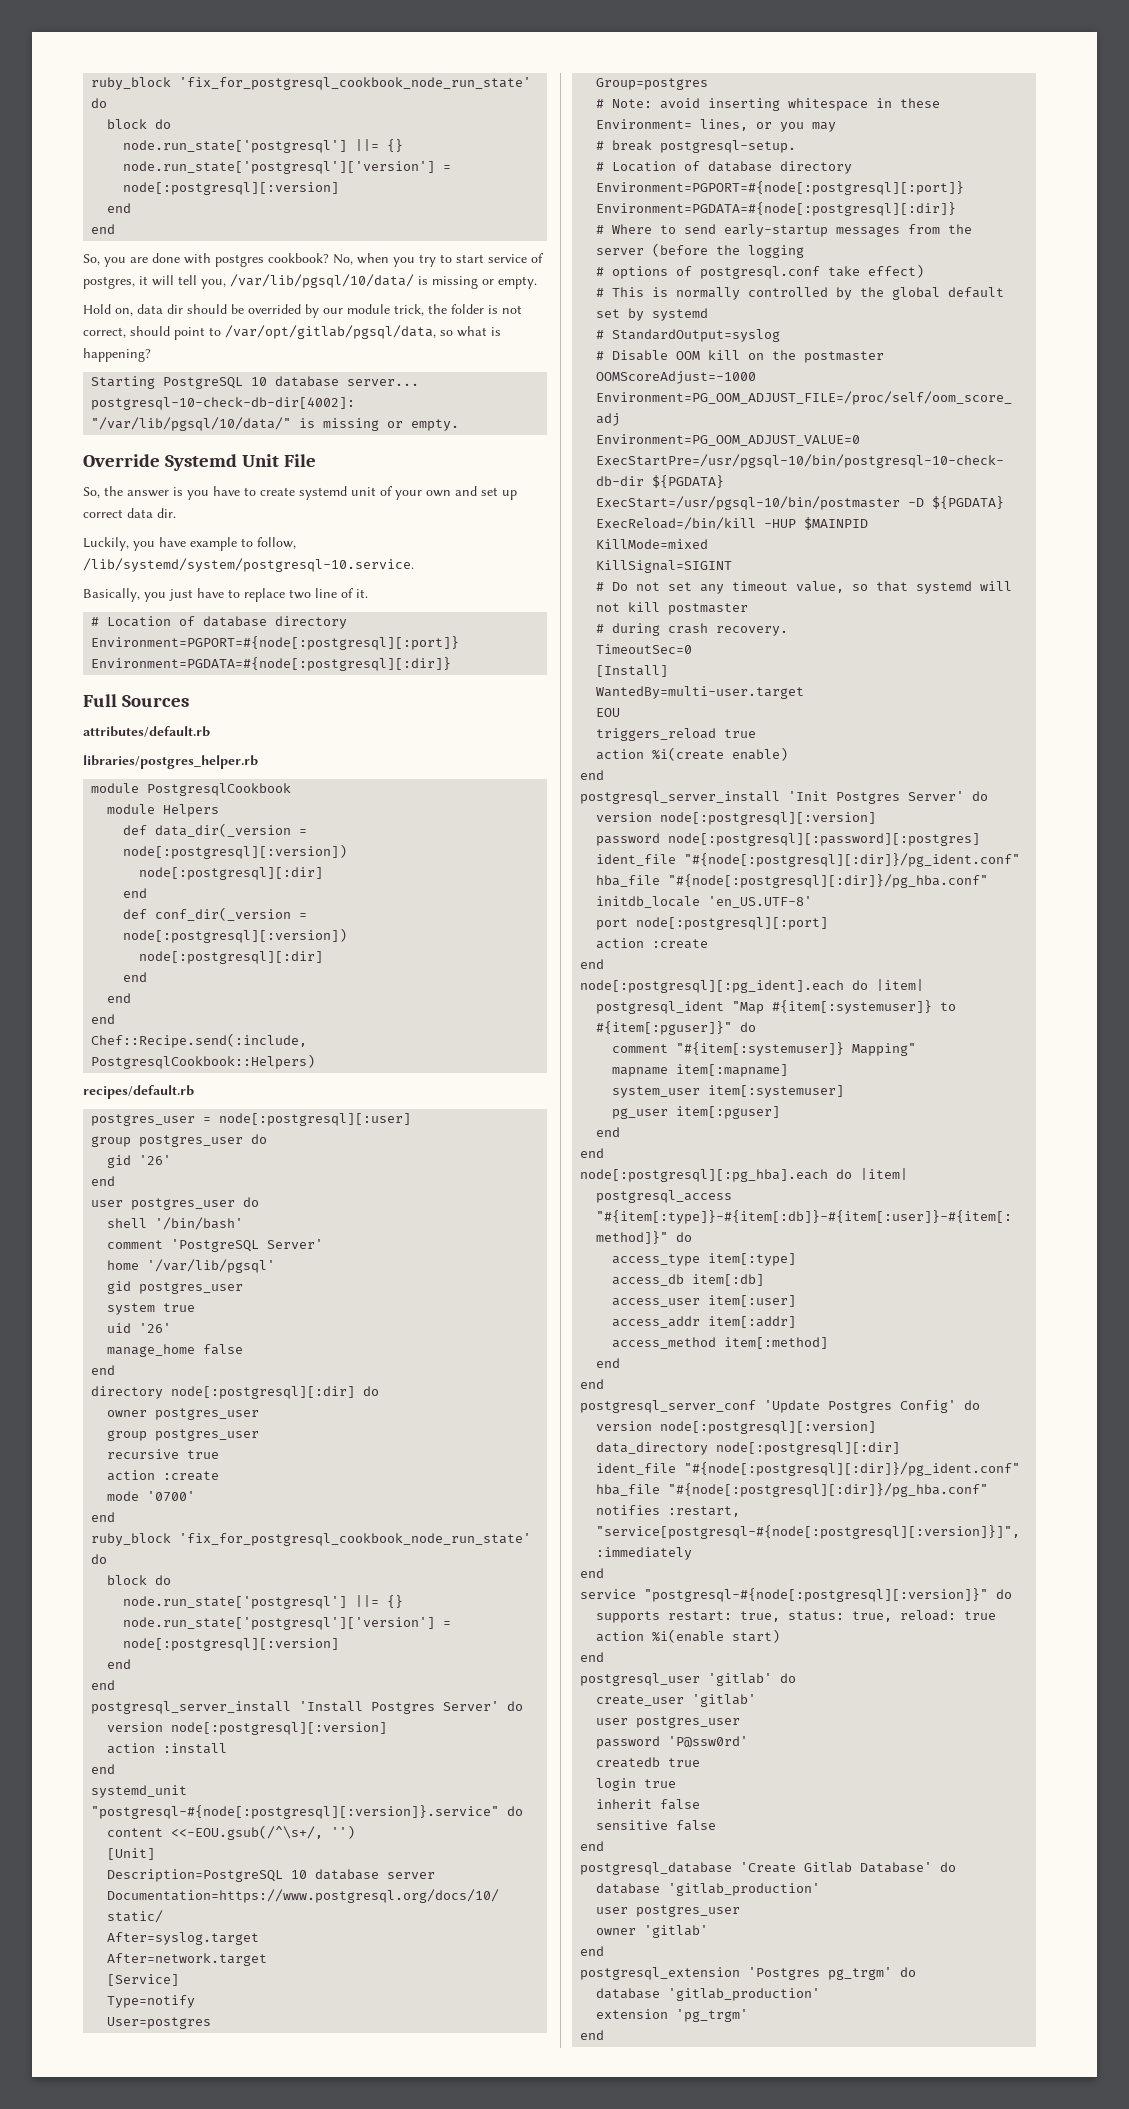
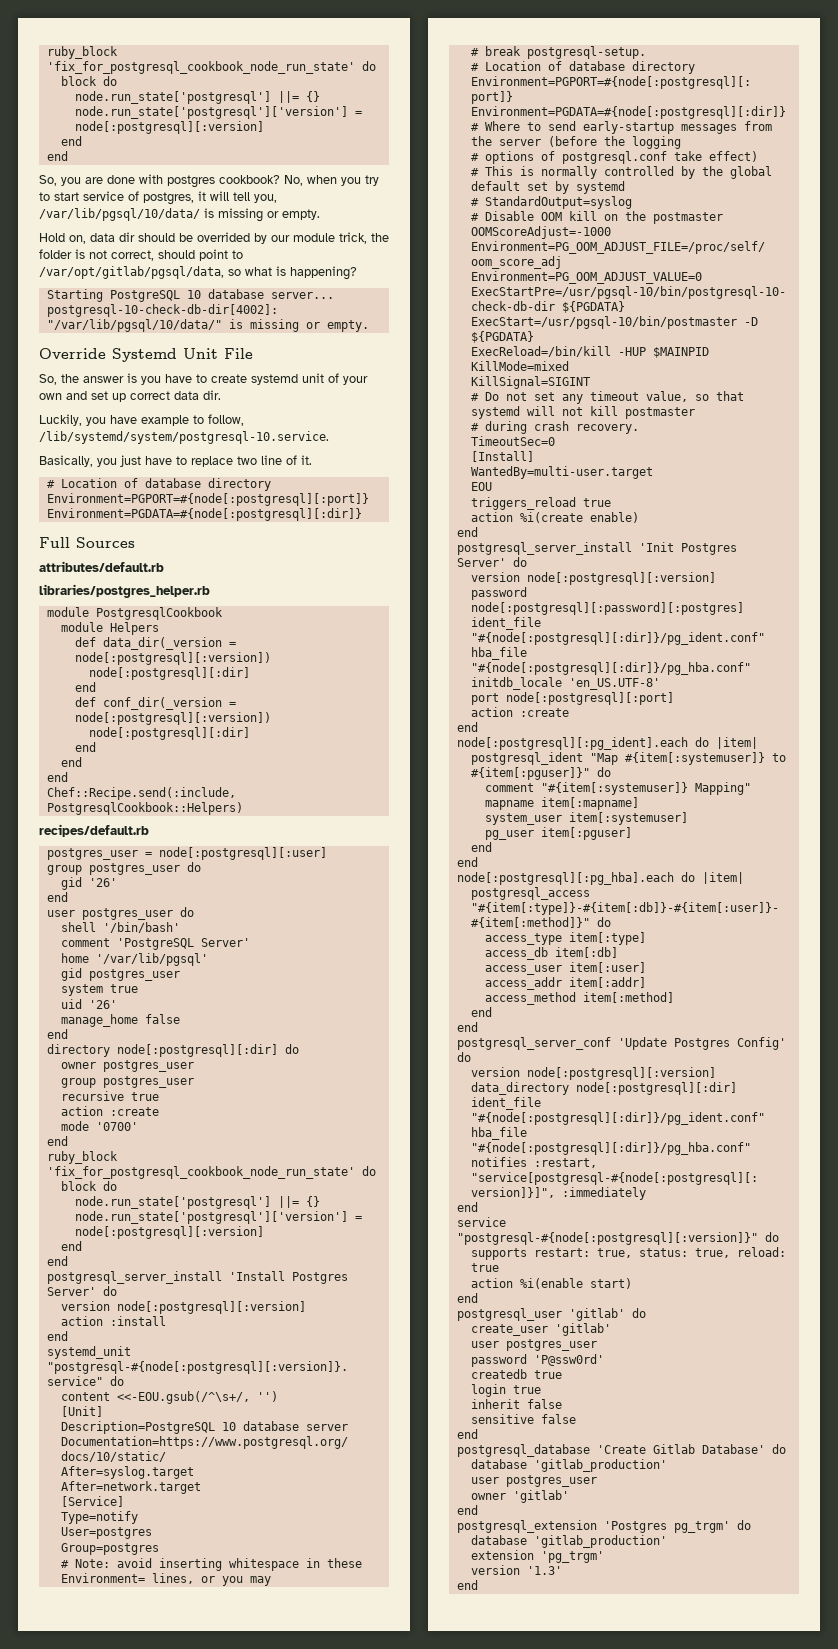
(749, 2015) none -> [470,1565,562,1575] // version '1.3'

